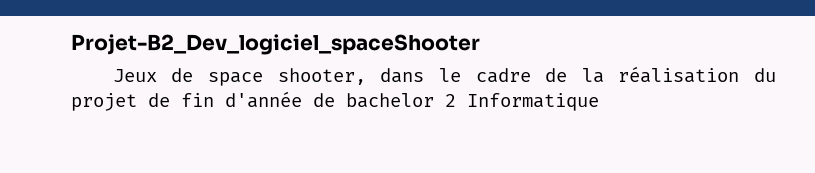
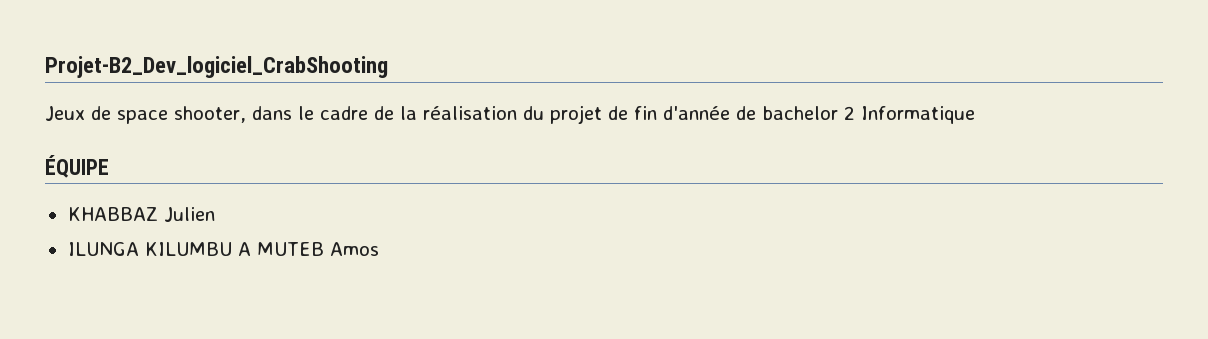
[71,34,480,55] Projet-B2_Dev_logiciel_spaceShooter -> [45,56,388,78] Projet-B2_Dev_logiciel_CrabShooting
(599, 102) none -> [45,155,109,178] [67,207,215,222] [67,242,379,256] // ÉQUIPE // KHABBAZ Julien // ILUNGA KILUMBU A MUTEB Amos

